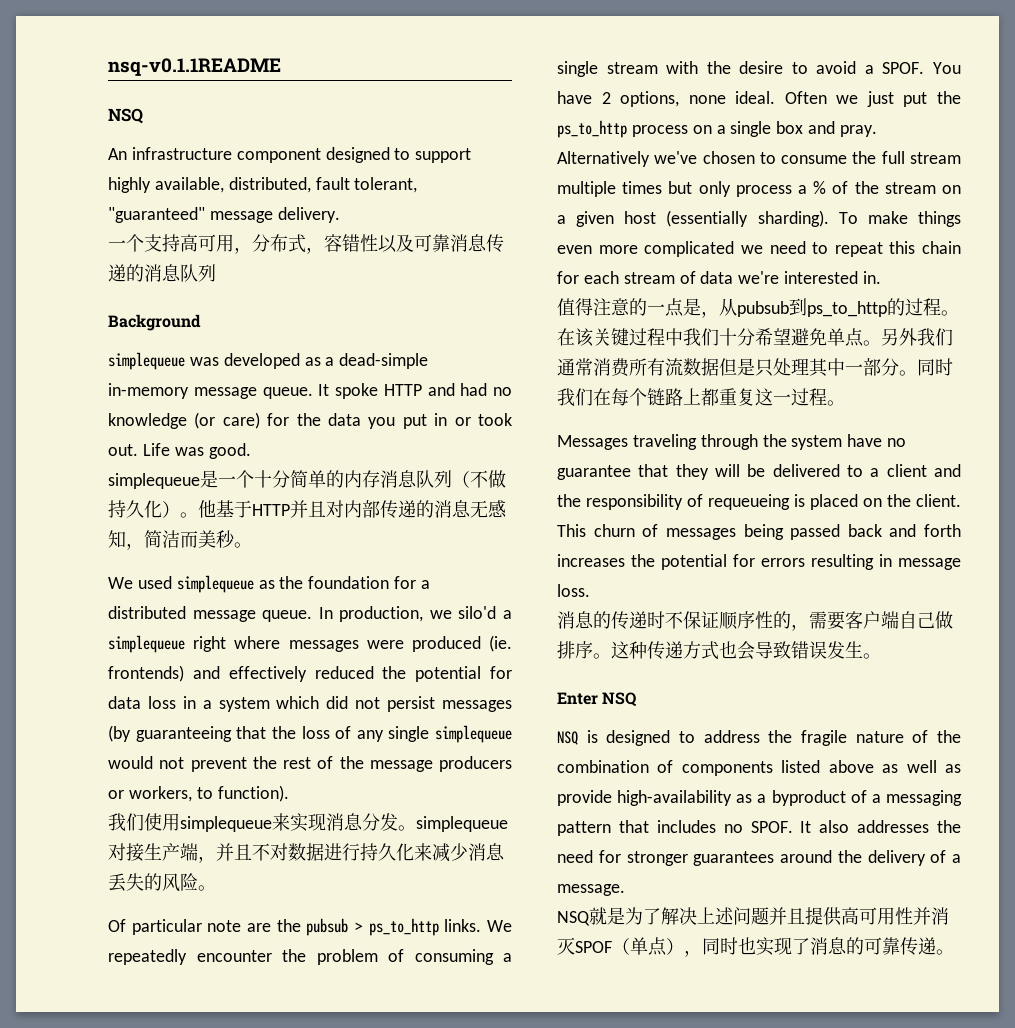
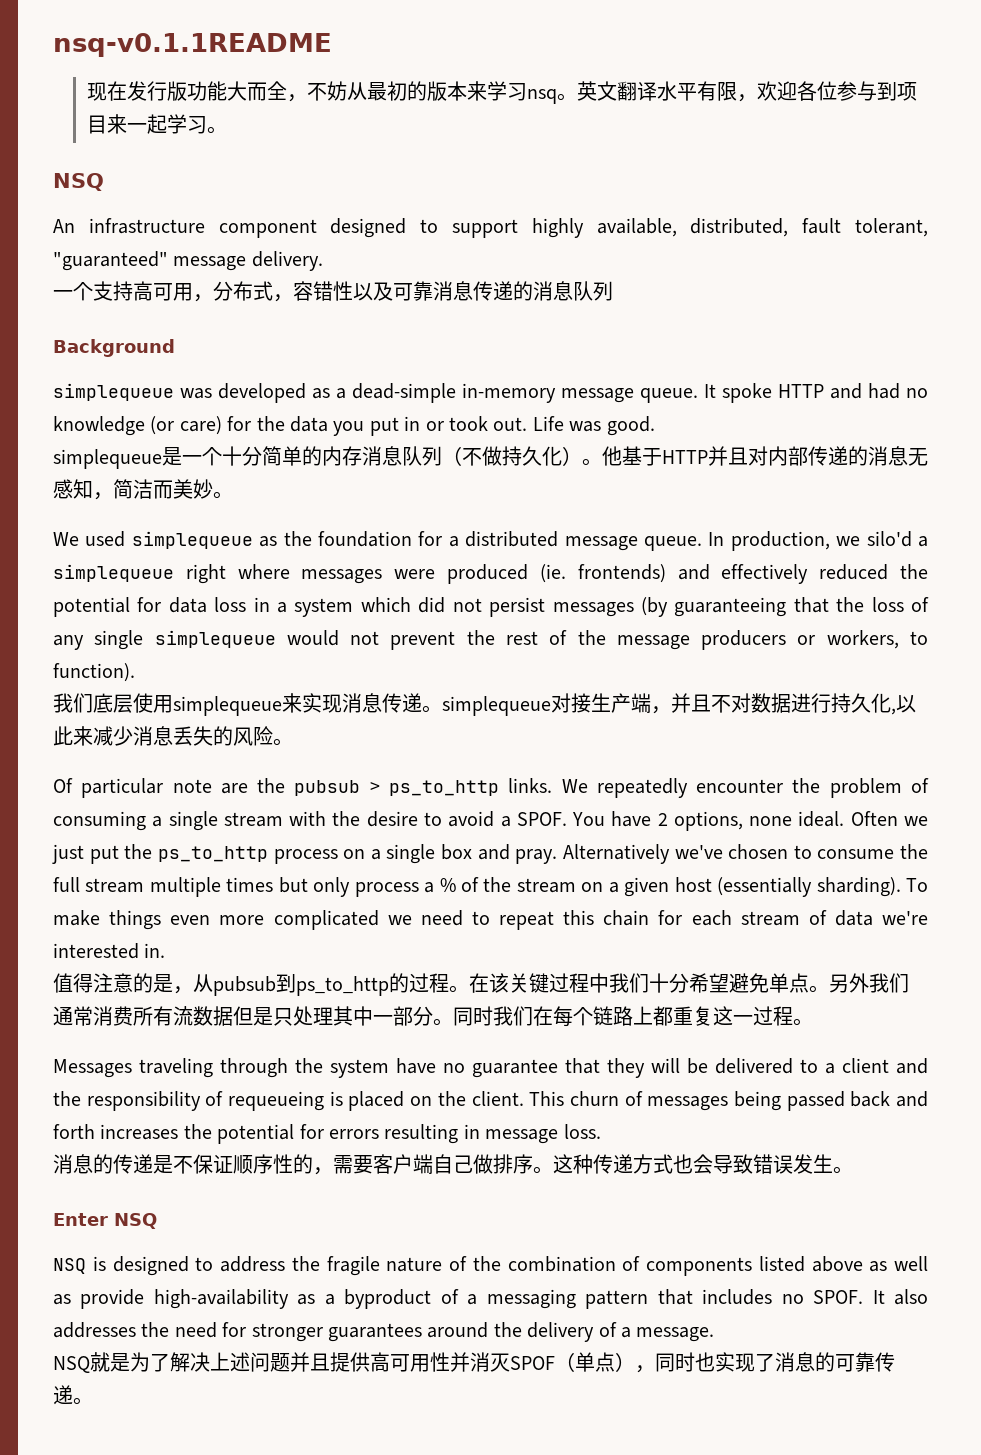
(281, 67) none -> [87,81,918,104] [87,114,228,134] // 现在发行版功能大而全，不妨从最初的版本来学习nsq。英文翻译水平有限，欢迎各位参与到项目来一起学习。
[216,530,235,548] 秒 -> [193,479,213,499] 妙
(144, 822) none -> [93,693,133,713] 底层
[362,813,398,831] 分发 -> [382,693,422,713] 传递
(414, 852) none -> [891,695,916,715] [53,726,73,746] ,以此
[647,298,684,317] 一点 -> (153, 983) none
[647,611,665,629] 时 -> [153,1155,173,1174] 是

